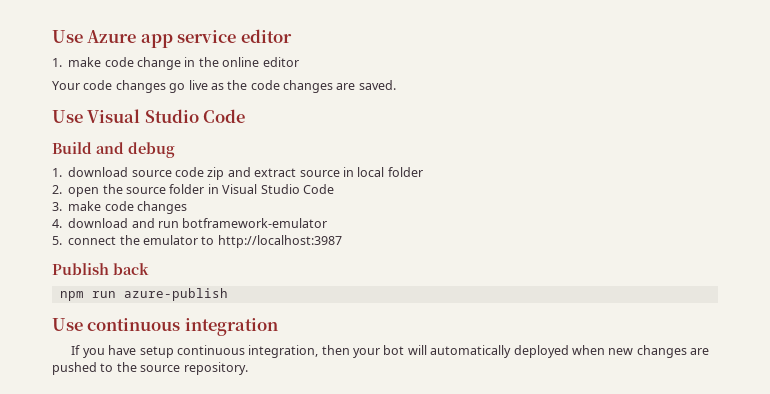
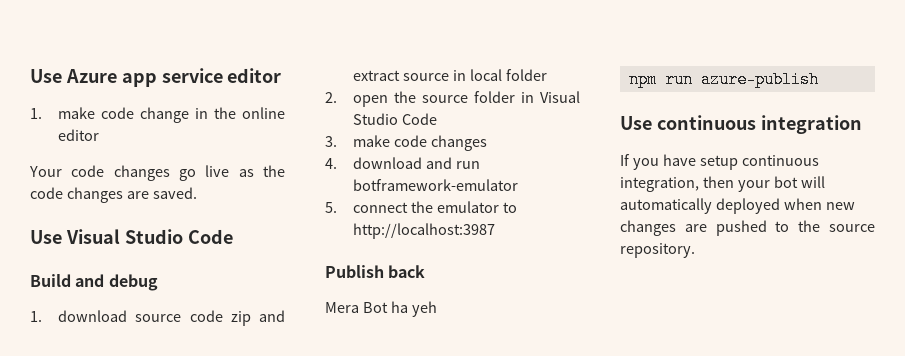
(149, 269) none -> [325,301,437,317] // Mera Bot ha yeh

